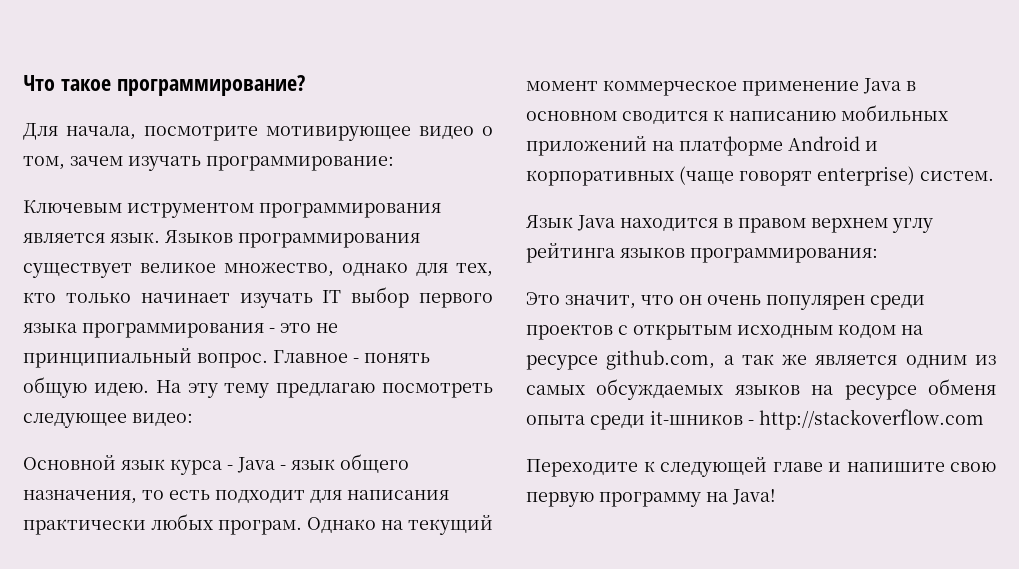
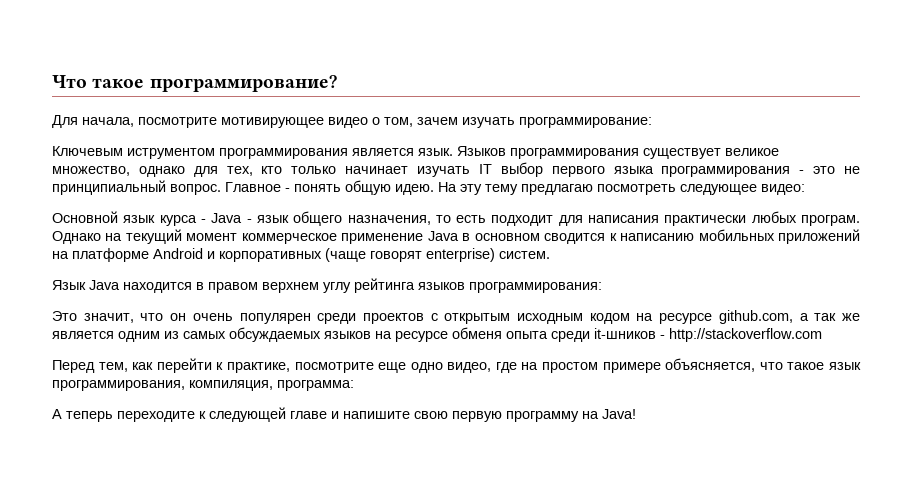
[526,459,638,477] Переходите -> [52,358,862,373] [52,380,354,391] [52,409,195,422] Перед тем, как перейти к практике, посмотрите еще одно видео, где на простом примере объясняется, что такое язык программирования, компиляция, программа: // А теперь переходите

